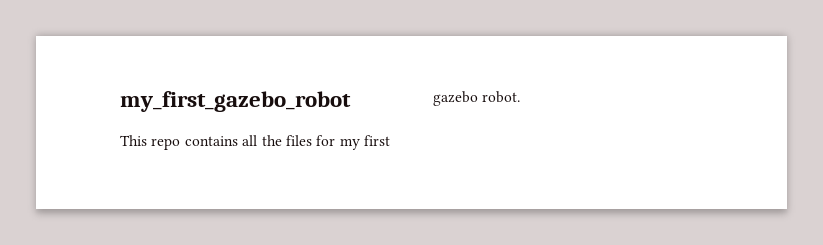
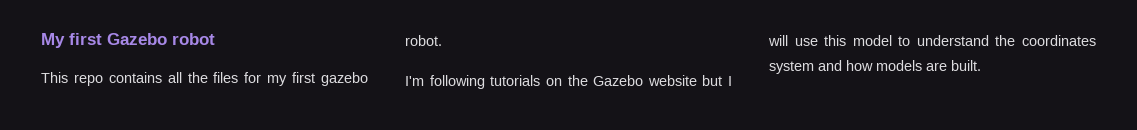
[120,91,351,112] my_first_gazebo_robot -> [41,33,215,48] My first Gazebo robot
(521, 97) none -> [405,75,732,89] [768,35,1096,46] [769,60,981,74] // I'm following tutorials on the Gazebo website but I will use this model to understand the coordinates system and how models are built.

